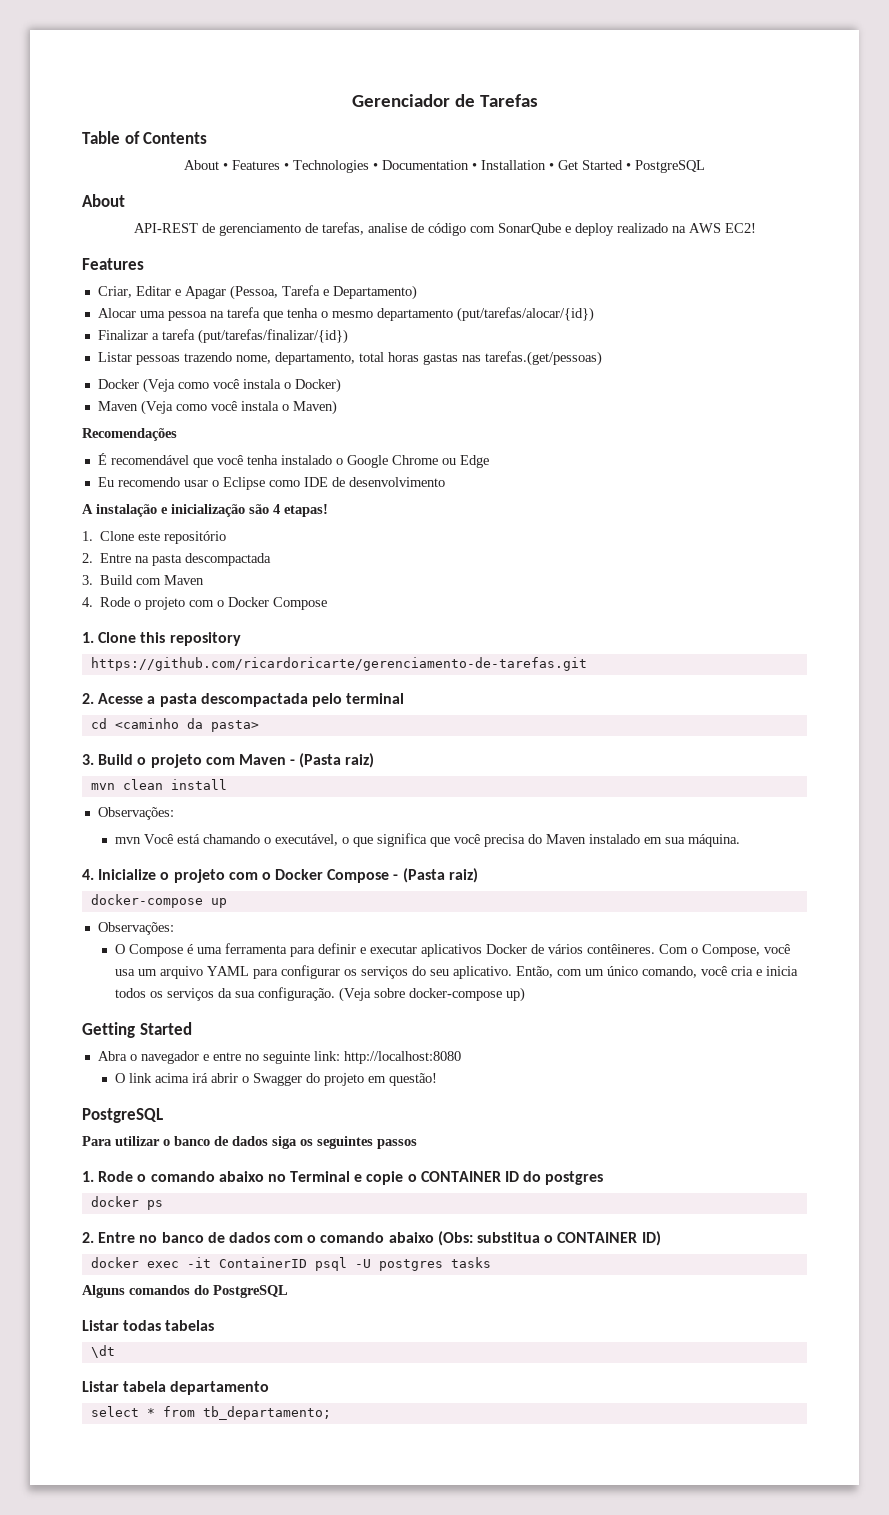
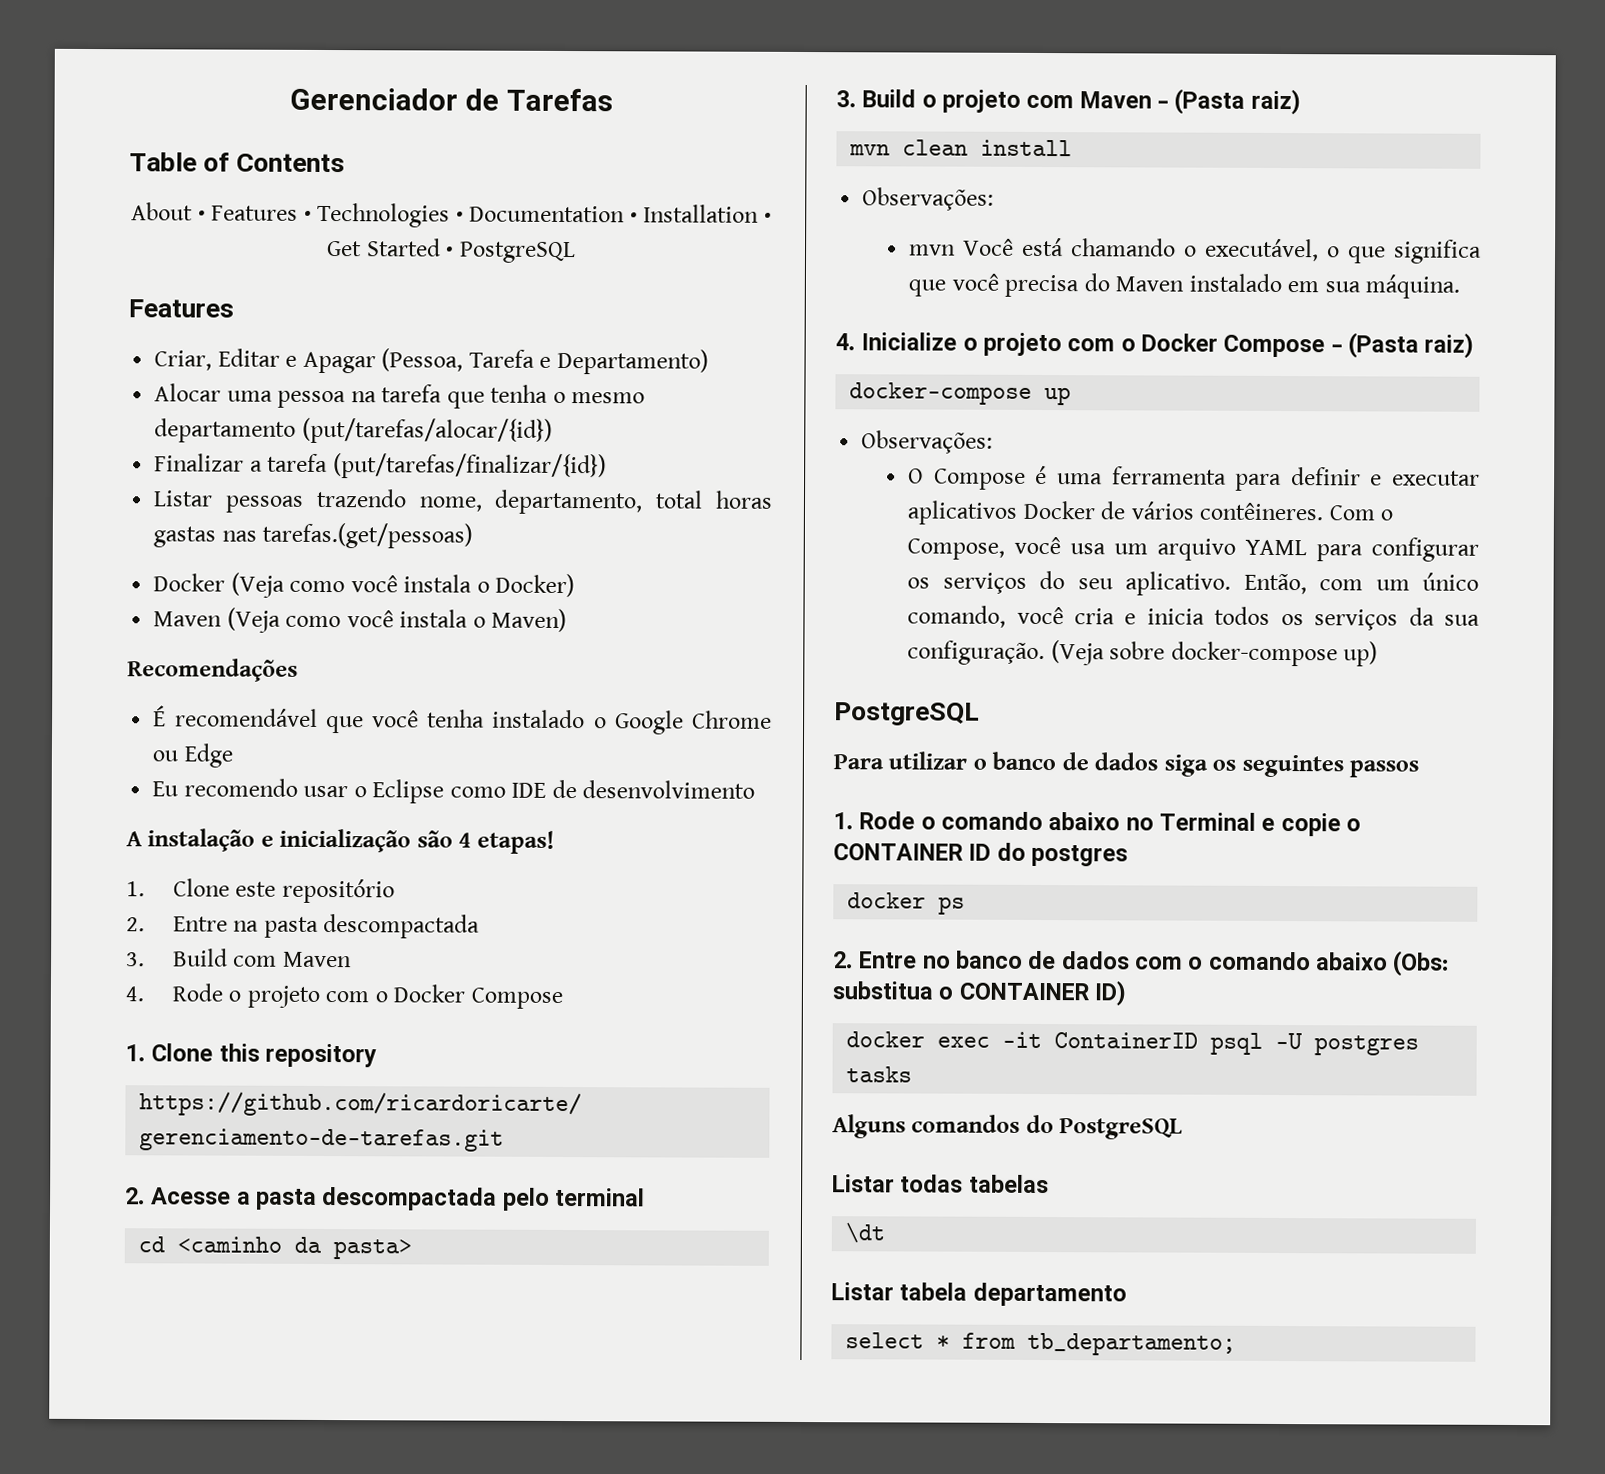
[82,194,125,207] [133,222,756,236] // About // API-REST de gerenciamento de tarefas, analise de código com SonarQube e deploy realizado na AWS EC2! -> (576, 252) none
[82,1022,192,1038] [97,1051,461,1064] [114,1073,437,1086] // Getting Started // Abra o navegador e entre no seguinte link: http://localhost:8080 // O link acima irá abrir o Swagger do projeto em questão! -> (1379, 654) none

